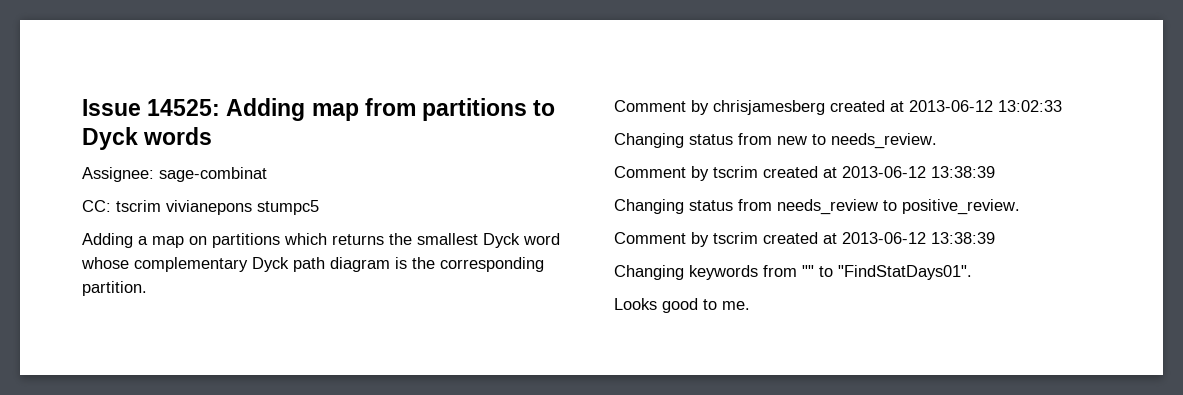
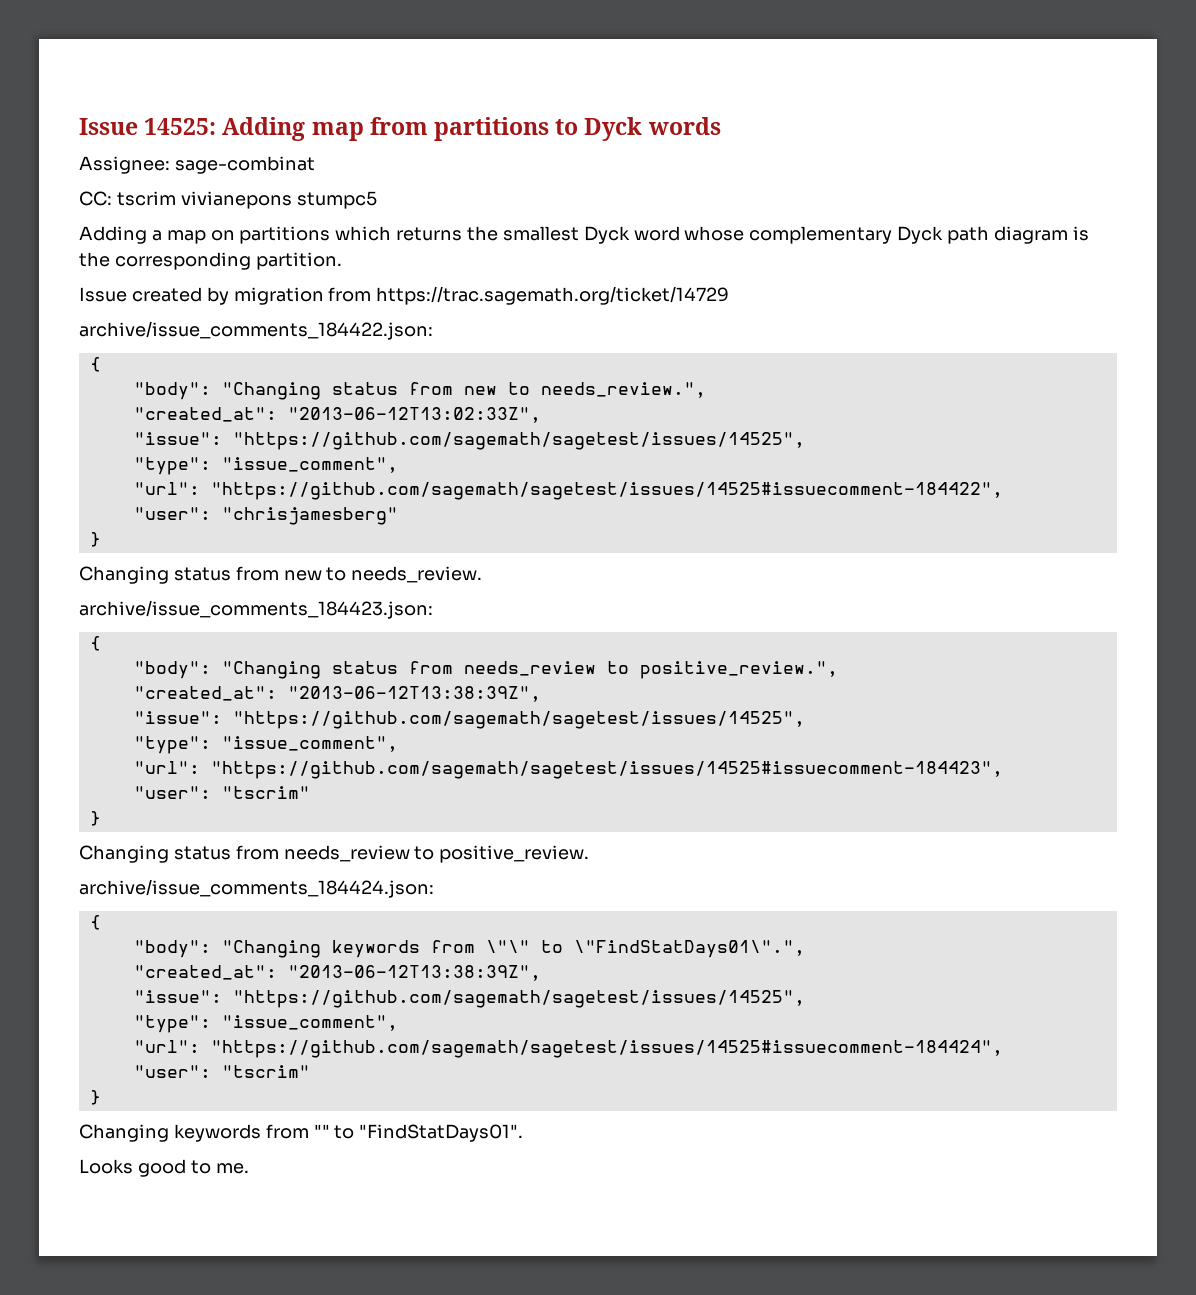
[614,100,1062,115] Comment by chrisjamesberg created at 2013-06-12 13:02:33 -> [79,286,730,305] [79,321,433,340] [89,357,101,372] [133,382,706,400] [133,407,541,423] [133,432,805,450] [133,457,398,475] [133,482,1003,500] [133,507,398,525] [89,532,101,547] Issue created by migration from https://trac.sagemath.org/ticket/14729 // archive/issue_comments_184422.json: // { // "body": "Changing status from new to needs_review.", // "created_at": "2013-06-12T13:02:33Z", // "issue": "https://github.com/sagemath/sagetest/issues/14525", // "type": "issue_comment", // "url": "https://github.com/sagemath/sagetest/issues/14525#issuecomment-184422", // "user": "chrisjamesberg" // }
[614,166,995,181] Comment by tscrim created at 2013-06-12 13:38:39 -> [79,600,433,619] [89,636,101,651] [133,661,838,679] [133,686,541,702] [133,711,805,729] [133,736,398,754] [133,761,1003,779] [133,786,310,799] [89,811,101,826] archive/issue_comments_184423.json: // { // "body": "Changing status from needs_review to positive_review.", // "created_at": "2013-06-12T13:38:39Z", // "issue": "https://github.com/sagemath/sagetest/issues/14525", // "type": "issue_comment", // "url": "https://github.com/sagemath/sagetest/issues/14525#issuecomment-184423", // "user": "tscrim" // }
[614,232,995,247] Comment by tscrim created at 2013-06-12 13:38:39 -> [79,879,434,898] [89,915,101,930] [133,940,805,958] [133,965,541,981] [133,990,805,1008] [133,1015,398,1033] [133,1040,1003,1058] [133,1065,310,1078] [89,1090,101,1105] archive/issue_comments_184424.json: // { // "body": "Changing keywords from \"\" to \"FindStatDays01\".", // "created_at": "2013-06-12T13:38:39Z", // "issue": "https://github.com/sagemath/sagetest/issues/14525", // "type": "issue_comment", // "url": "https://github.com/sagemath/sagetest/issues/14525#issuecomment-184424", // "user": "tscrim" // }

